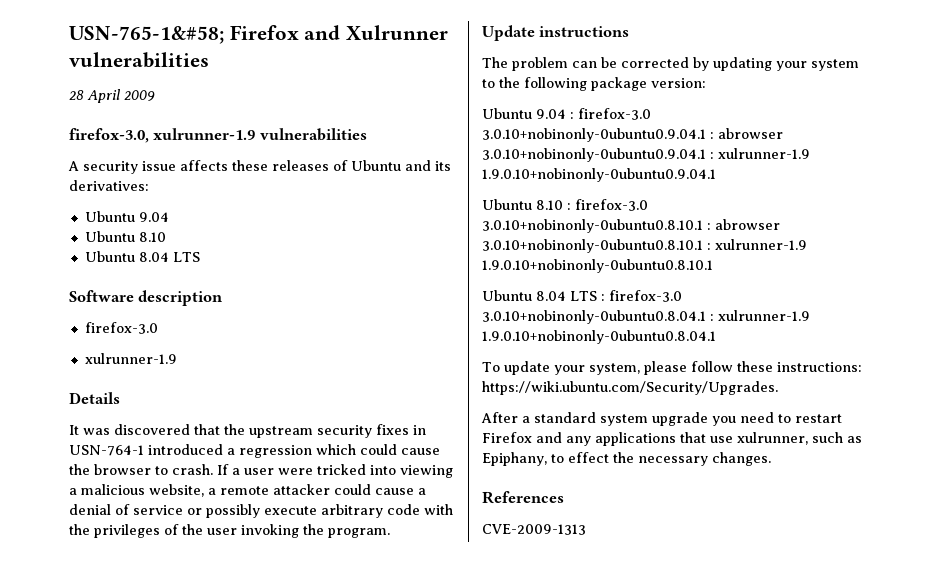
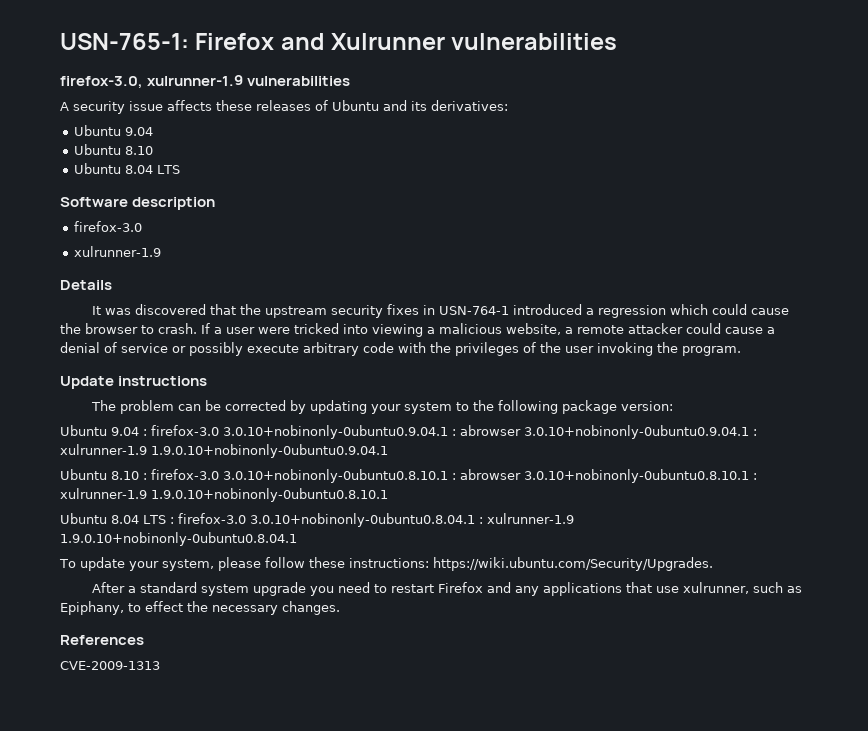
[69,26,224,44] USN-765-1&#58; -> [60,33,189,50] USN-765-1:
[69,89,155,103] // 28 April 2009 -> (618, 41) none

